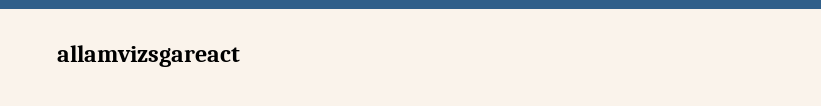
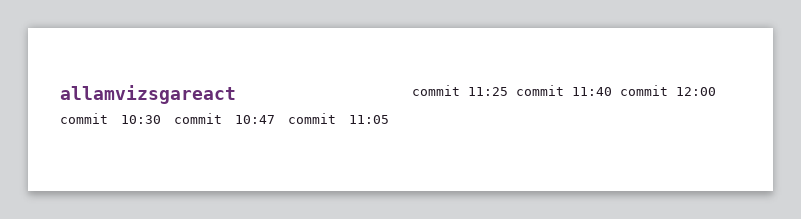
(240, 56) none -> [60,113,389,124] [412,85,716,96] // commit 10:30 commit 10:47 commit 11:05 commit 11:25 commit 11:40 commit 12:00

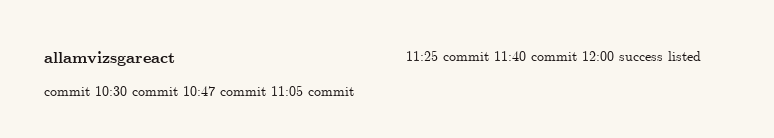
(716, 91) none -> [619,51,701,61] success listed

